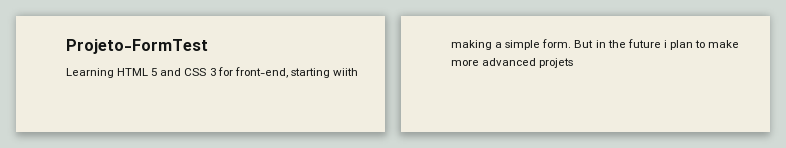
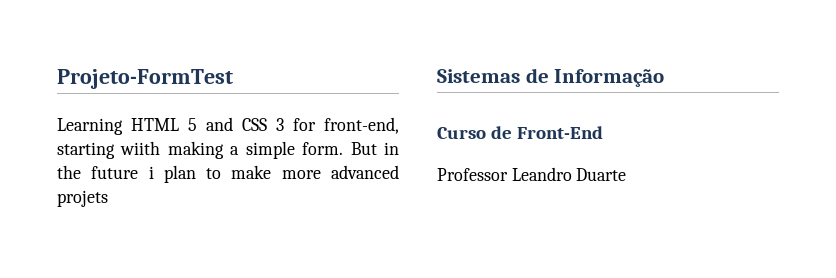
(574, 63) none -> [437,68,665,87] [437,126,604,139] [437,167,627,181] // Sistemas de Informação // Curso de Front-End // Professor Leandro Duarte

